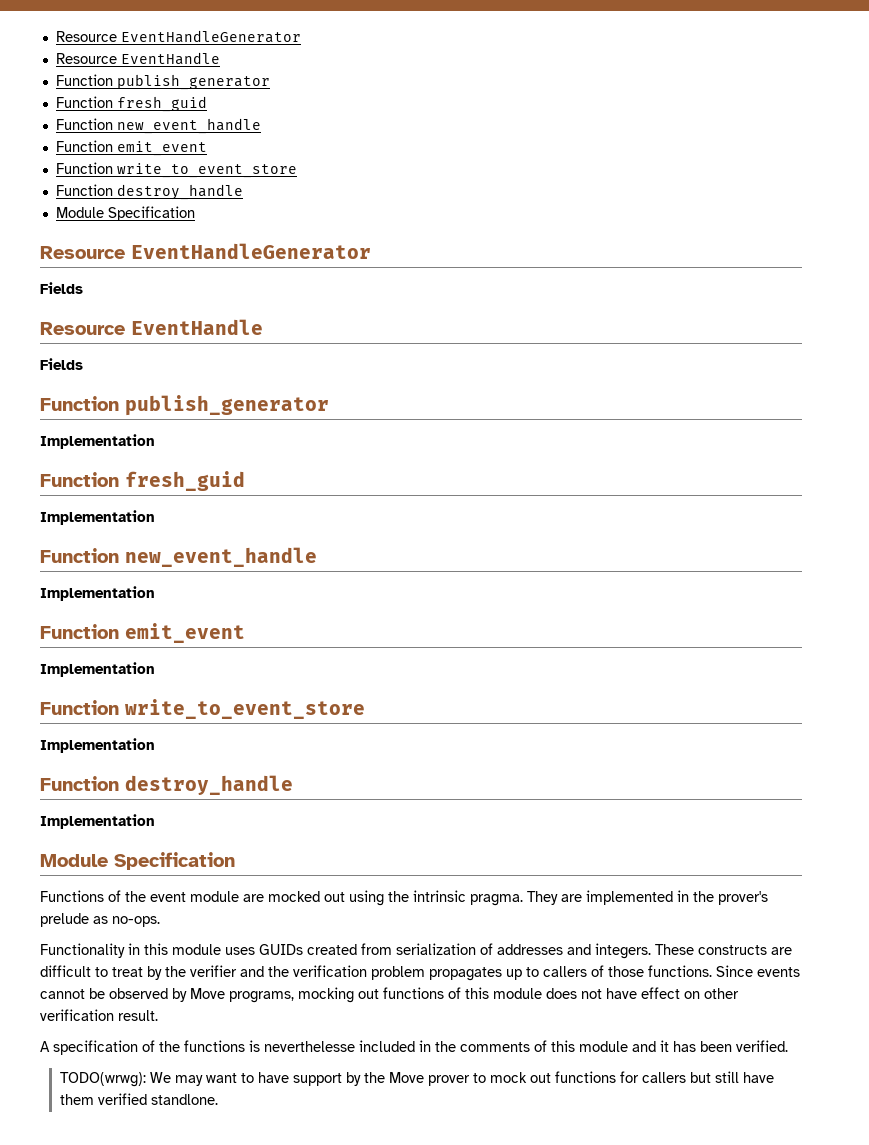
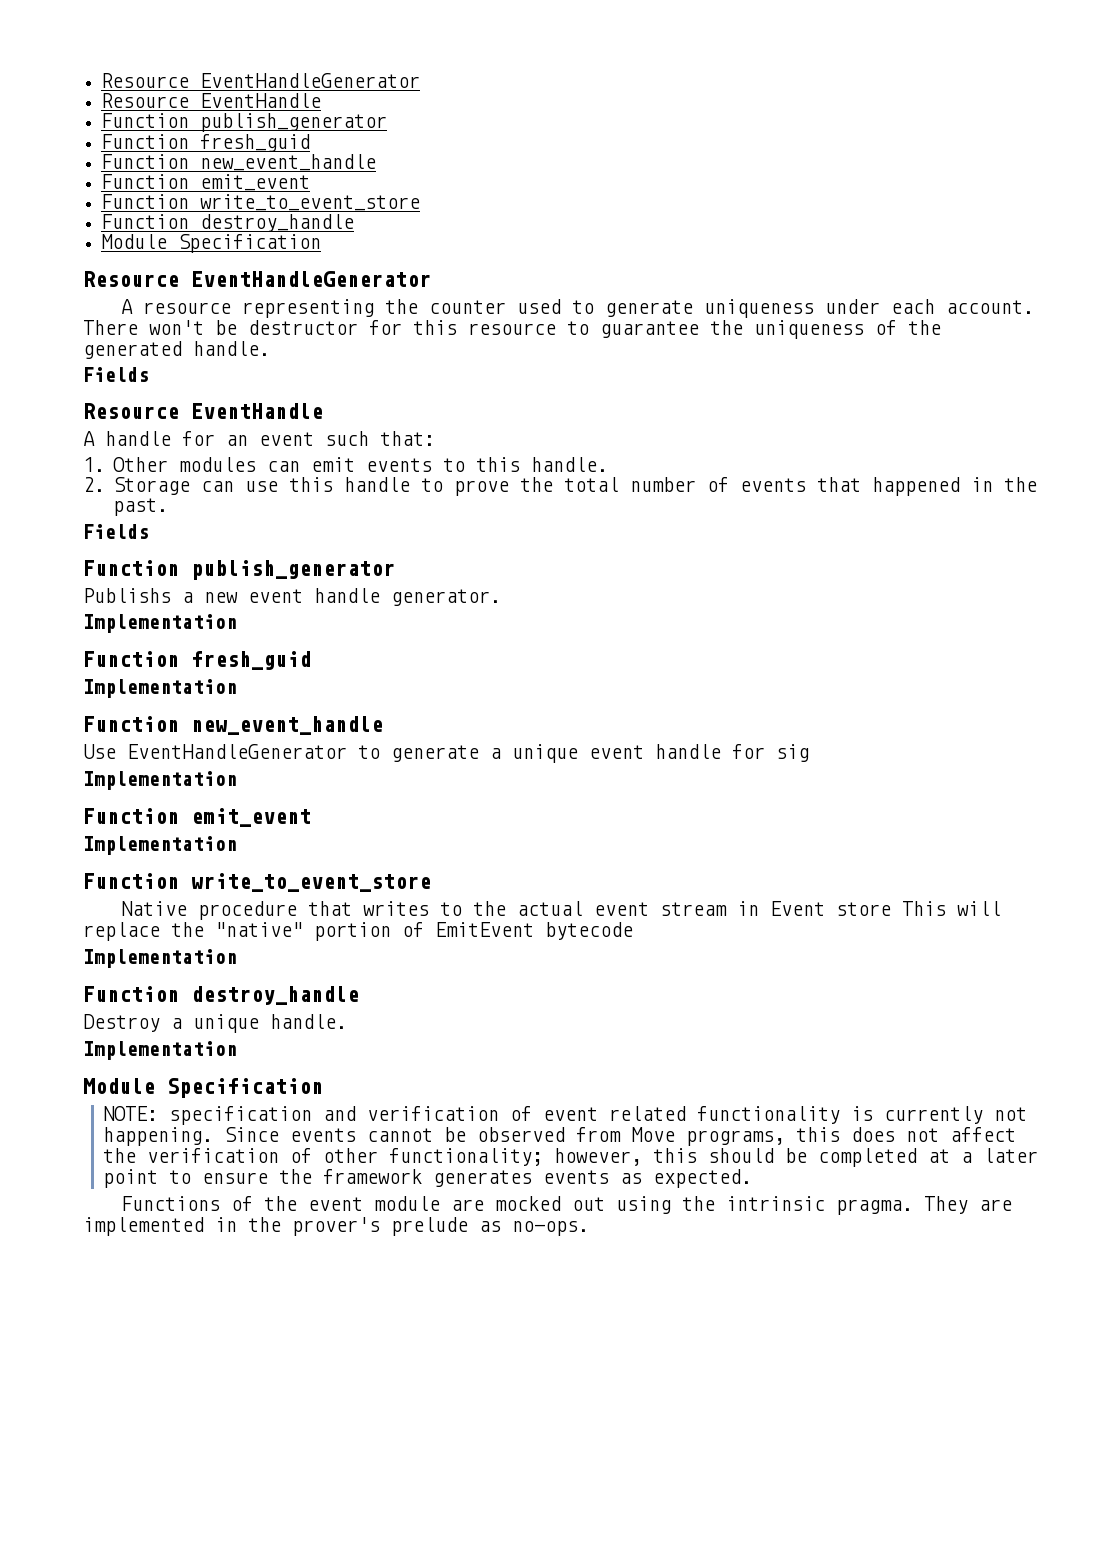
[40,282,83,294] [40,319,263,335] [40,358,83,370] [40,395,329,416] Fields // Resource EventHandle // Fields // Function publish_generator -> [121,299,1035,318] [83,320,941,339] [83,341,270,359] [83,367,149,382] [83,403,323,419] [83,431,435,446] [83,457,609,472] [83,477,1038,496] [113,498,169,516] [83,524,149,539] [83,560,395,580] [83,588,501,606] A resource representing the counter used to generate uniqueness under each account. There won't be destructor for this resource to guarantee the uniqueness of the generated handle. // Fields // Resource EventHandle // A handle for an event such that: // 1. Other modules can emit events to this handle. // 2. Storage can use this handle to prove the total number of events that happened in the past. // Fields // Function publish_generator // Publishs a new event handle generator.
(317, 557) none -> [83,744,809,763] // Use EventHandleGenerator to generate a unique event handle for sig
(365, 709) none -> [121,901,1002,920] [83,922,633,941] // Native procedure that writes to the actual event stream in Event store This will replace the "native" portion of EmitEvent bytecode
(293, 785) none -> [83,1014,347,1033] // Destroy a unique handle.
(235, 861) none -> [102,1106,1027,1125] [102,1127,1016,1146] [102,1148,1038,1167] [102,1169,752,1188] // NOTE: specification and verification of event related functionality is currently not happening. Since events cannot be observed from Move programs, this does not affect the verification of other functionality; however, this should be completed at a later point to ensure the framework generates events as expected.
[40,943,792,959] [40,965,800,981] [40,987,739,1003] [40,1009,158,1021] [40,1040,788,1055] [59,1071,774,1087] [59,1093,218,1105] // Functionality in this module uses GUIDs created from serialization of addresses and integers. These constructs are difficult to treat by the verifier and the verification problem propagates up to callers of those functions. Since events cannot be observed by Move programs, mocking out functions of this module does not have effect on other verification result. // A specification of the functions is neverthelesse included in the comments of this module and it has been verified. // TODO(wrwg): We may want to have support by the Move prover to mock out functions for callers but still have them verified standlone. -> (589, 1228) none

